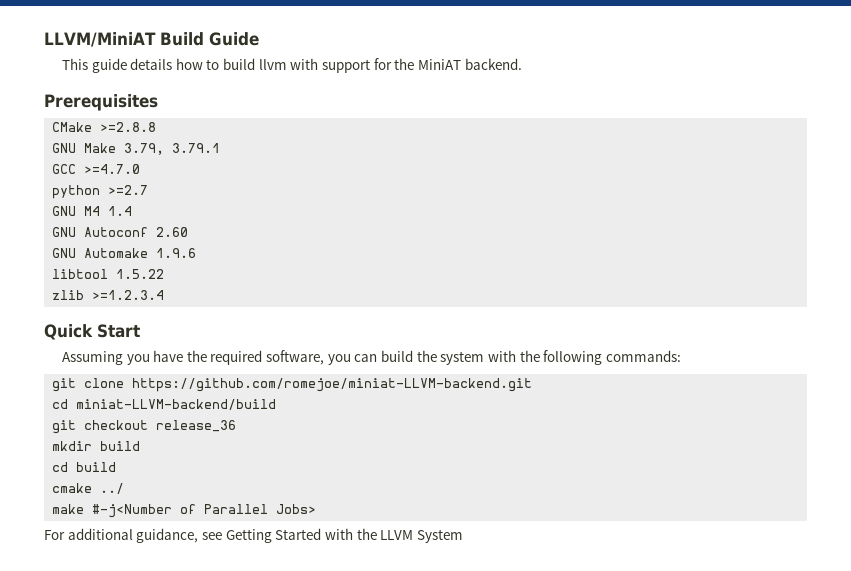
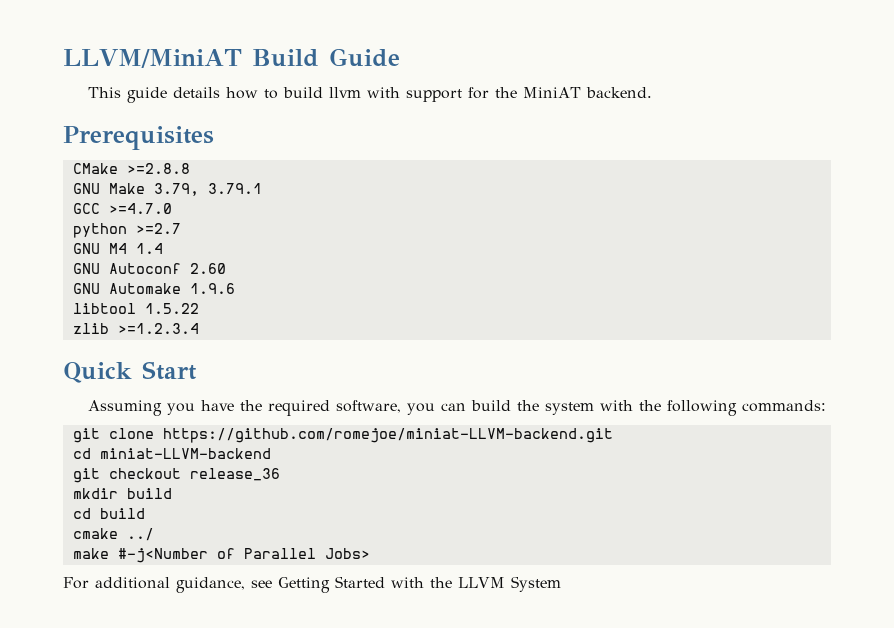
[76,399,277,410] miniat-LLVM-backend/build -> [99,448,271,459] miniat-LLVM-backend

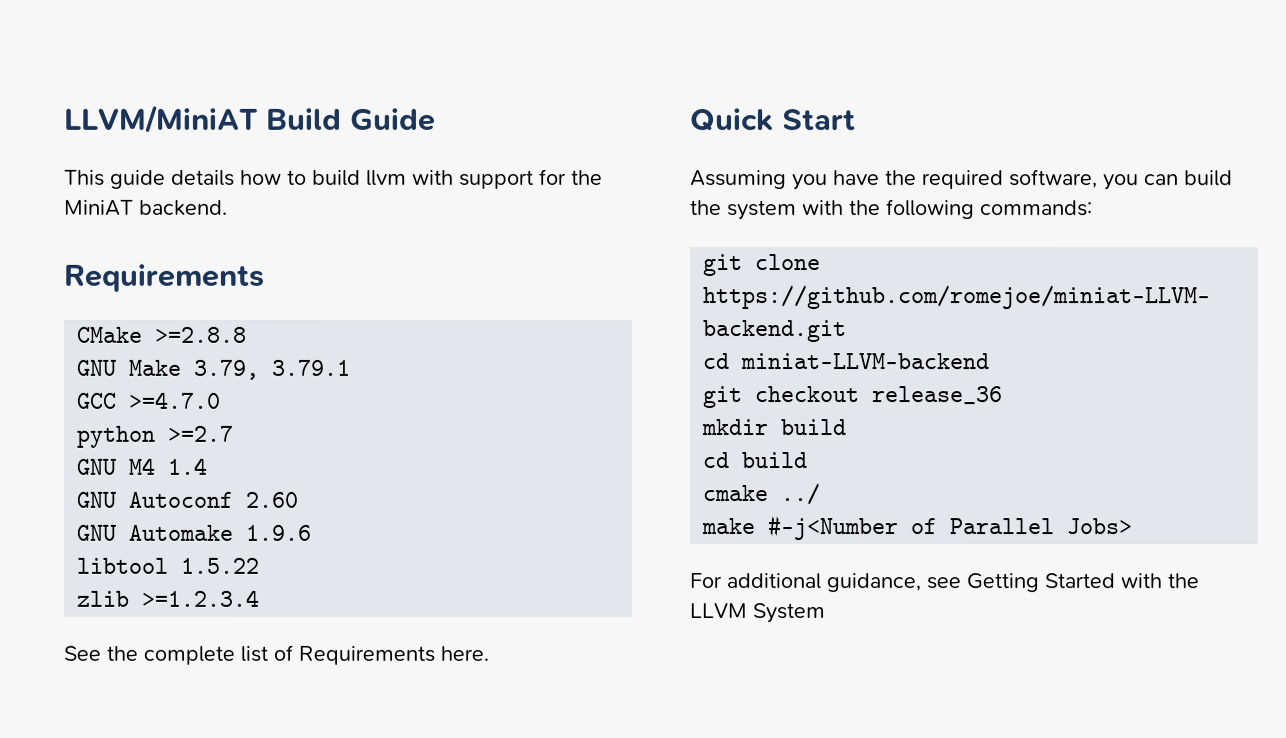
[63,126,214,150] Prerequisites -> [64,263,265,292] Requirements
(199, 328) none -> [63,644,489,665] // See the complete list of Requirements here.

